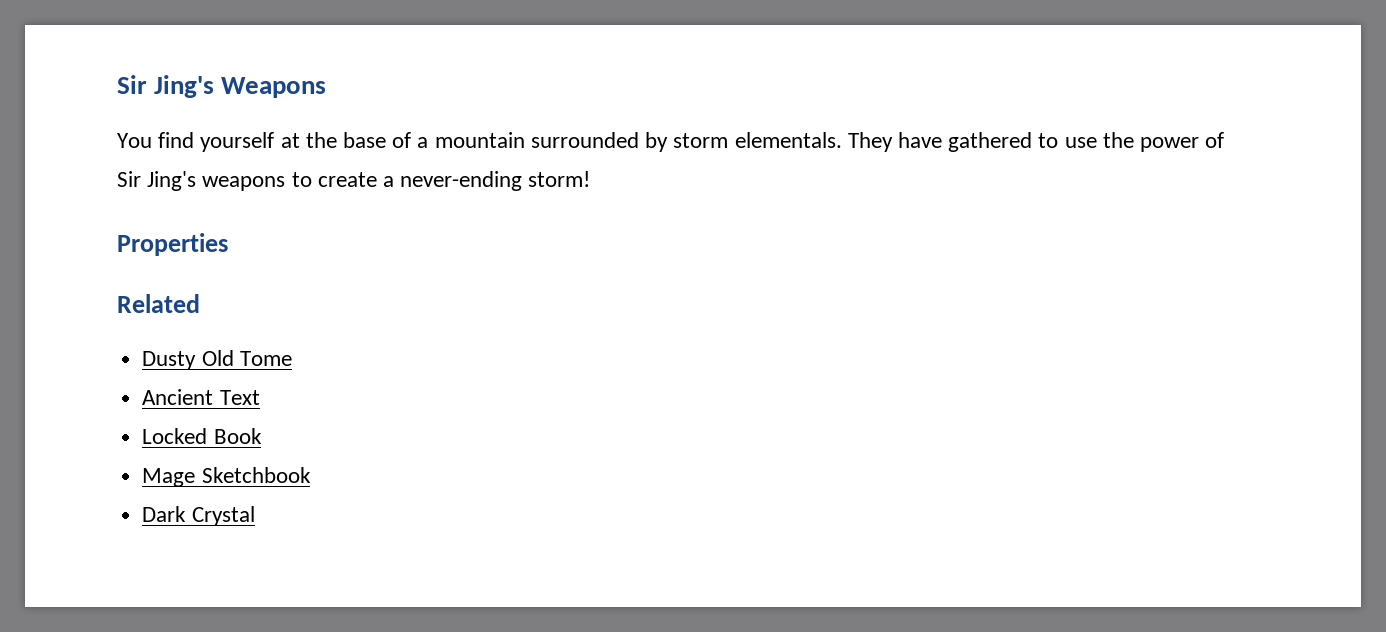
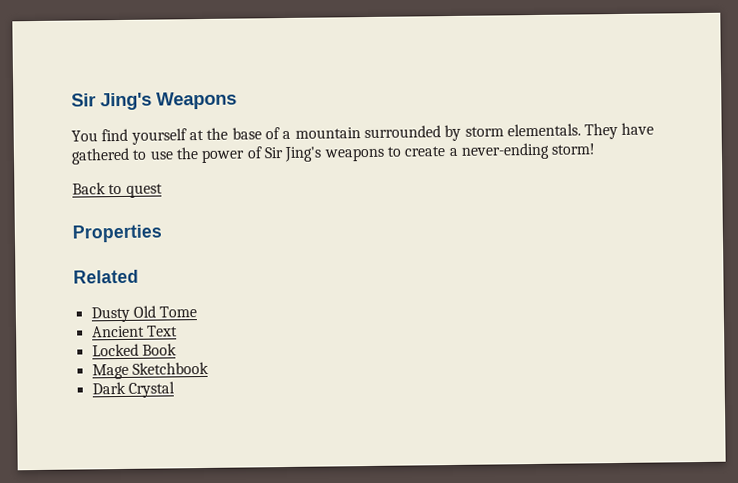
(591, 179) none -> [72,182,163,198] // Back to quest

